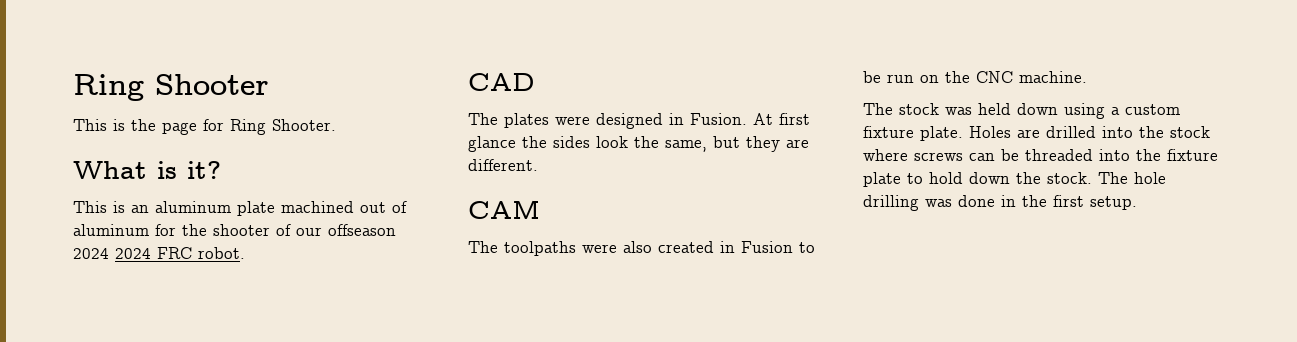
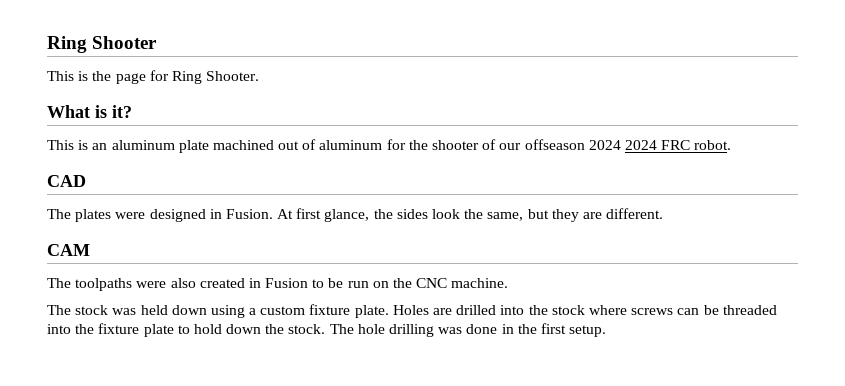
[468,136,516,152] glance -> [324,209,370,222] glance,

